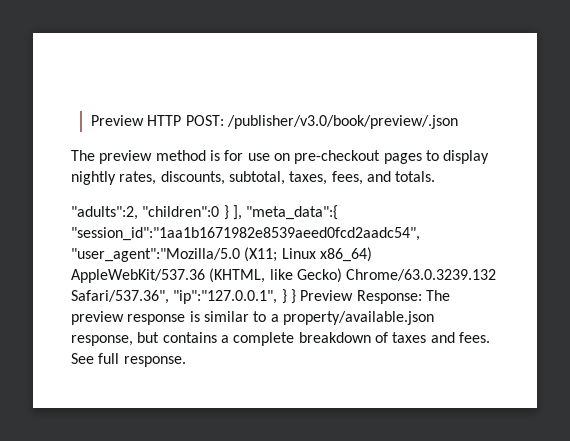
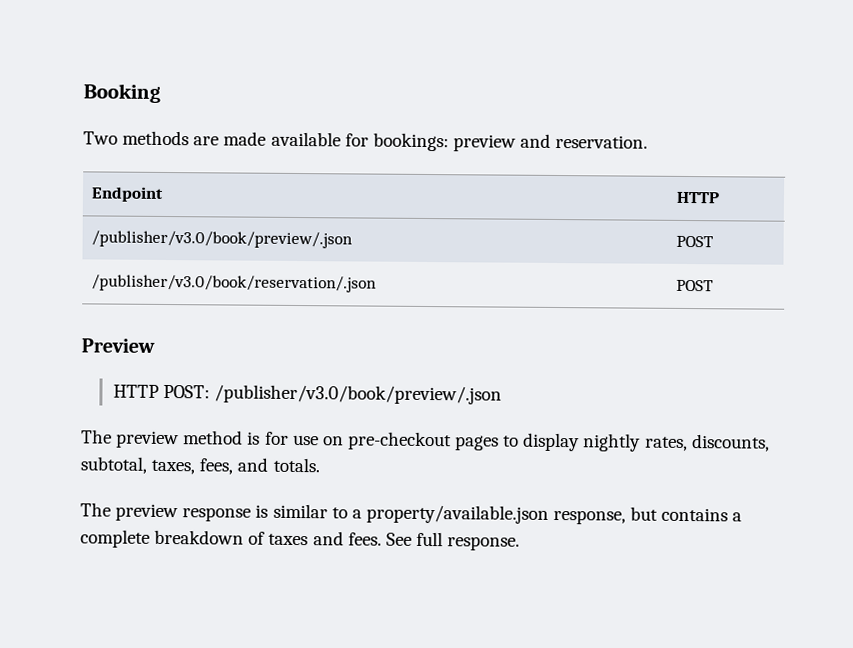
[91,115,145,126] Preview -> [83,83,161,103] [83,130,649,152] [90,186,164,202] [675,191,720,204] [90,230,353,249] [675,235,714,248] [90,274,377,293] [675,279,714,292] [81,338,155,353] Booking // Two methods are made available for bookings: preview and reservation. // Endpoint | HTTP // /publisher/v3.0/book/preview/.json | POST // /publisher/v3.0/book/reservation/.json | POST // Preview //
[71,205,339,220] [71,227,420,241] [71,247,372,262] [71,268,497,283] [71,289,422,304] "adults":2, "children":0 } ], "meta_data":{ "session_id":"1aa1b1671982e8539aeed0fcd2aadc54", "user_agent":"Mozilla/5.0 (X11; Linux x86_64) AppleWebKit/537.36 (KHTML, like Gecko) Chrome/63.0.3239.132 Safari/537.36", "ip":"127.0.0.1", } } Preview Response: -> (320, 465) none

